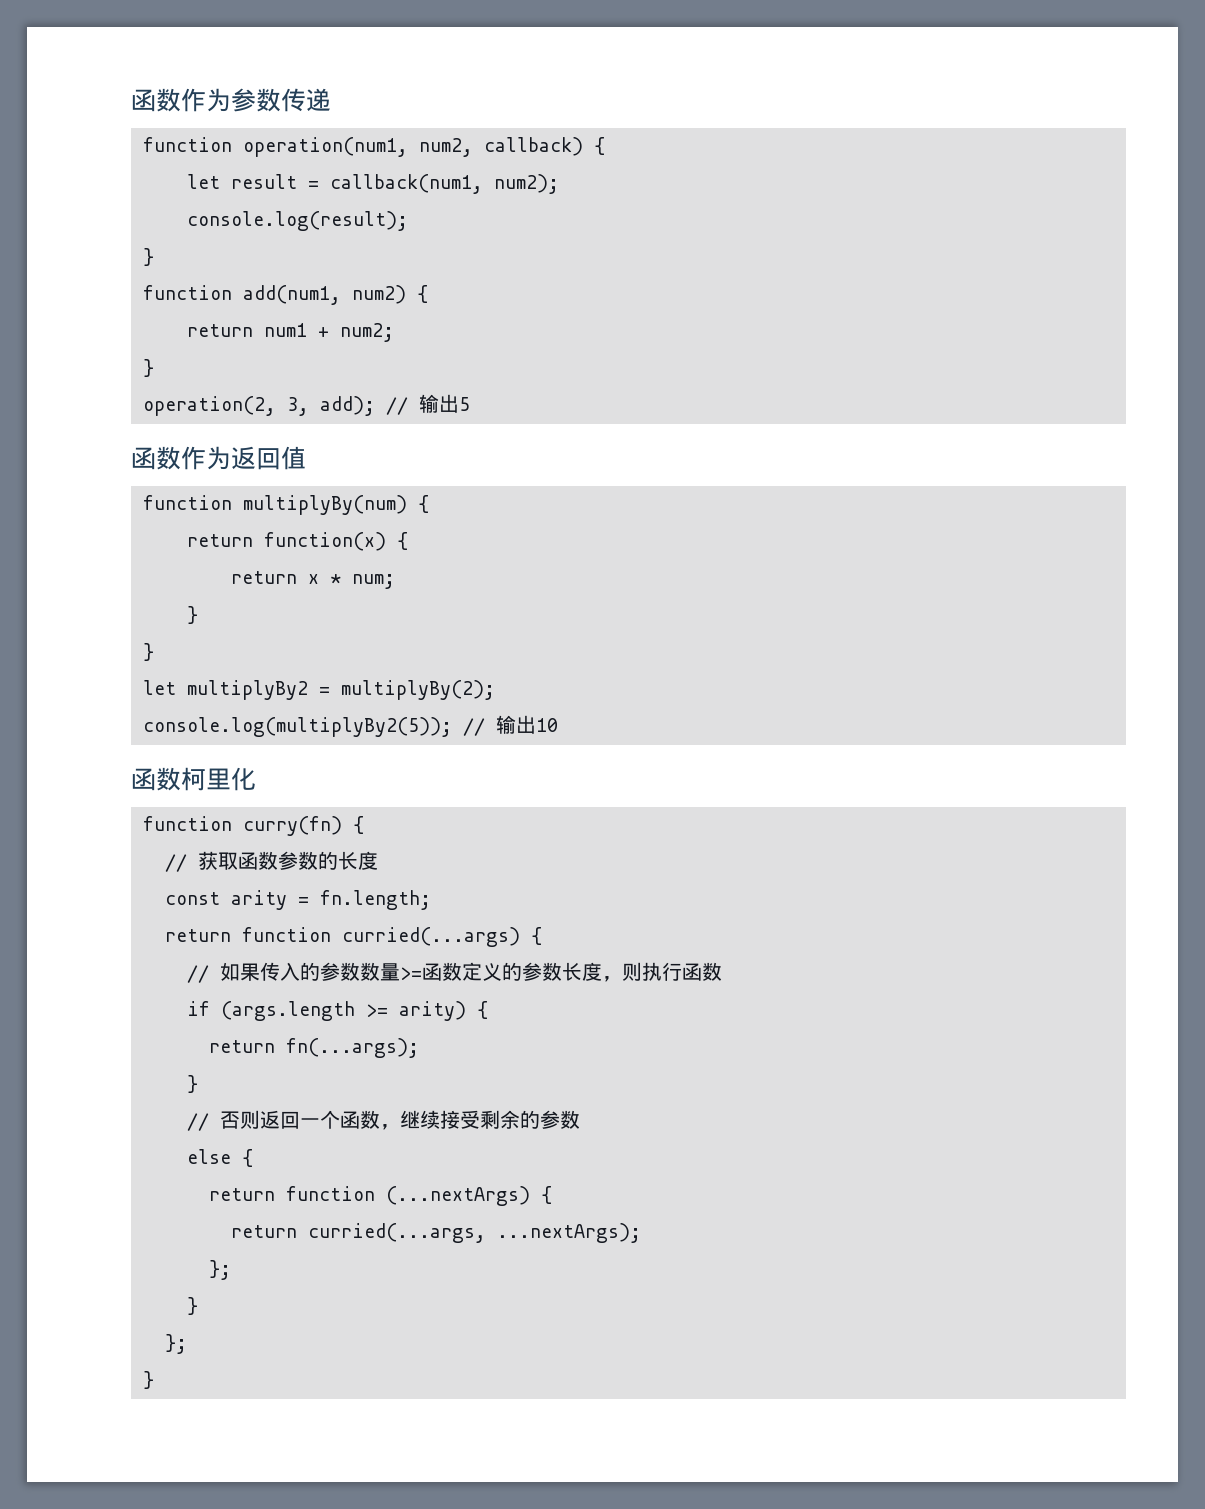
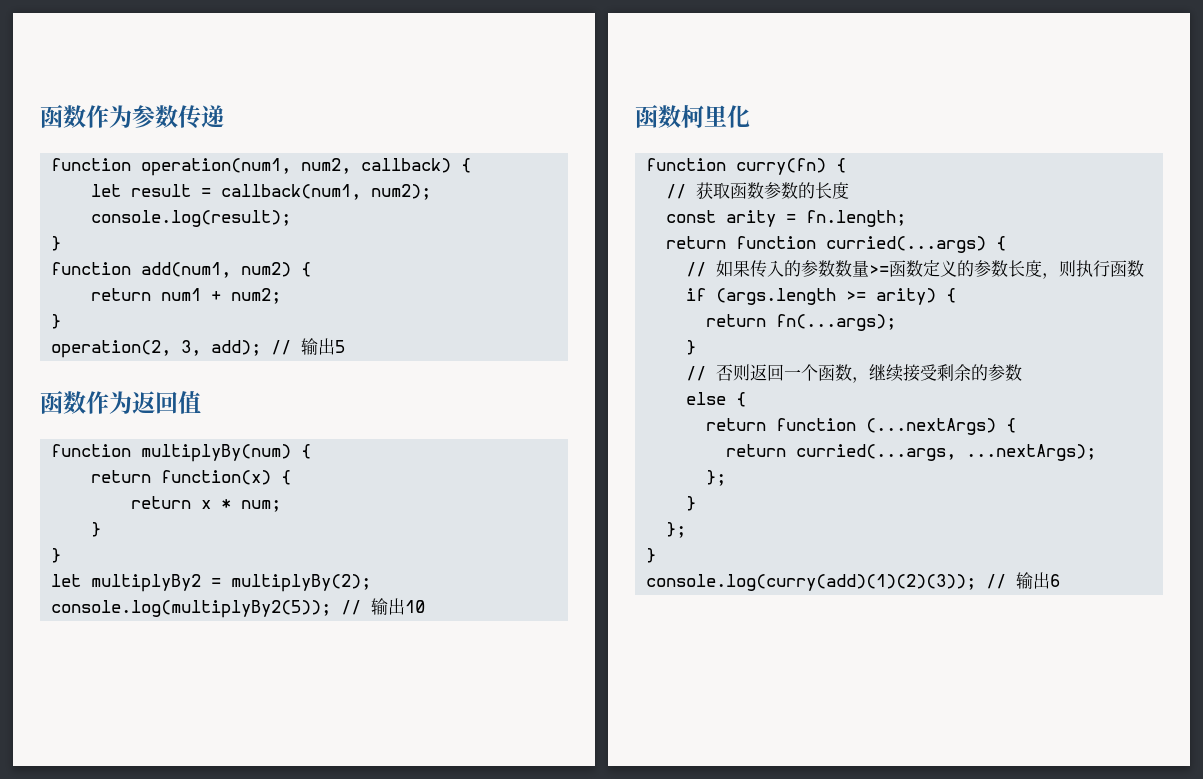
(154, 1380) none -> [646,572,1061,591] // console.log(curry(add)(1)(2)(3)); // 输出6

